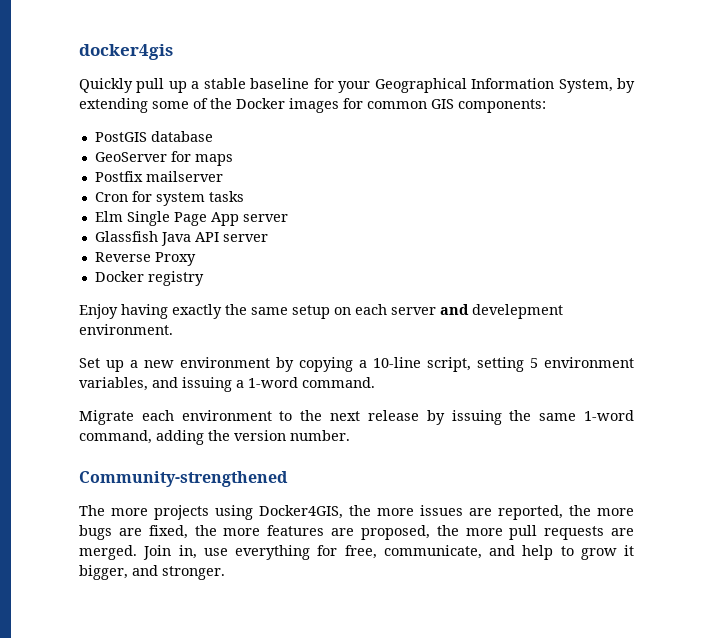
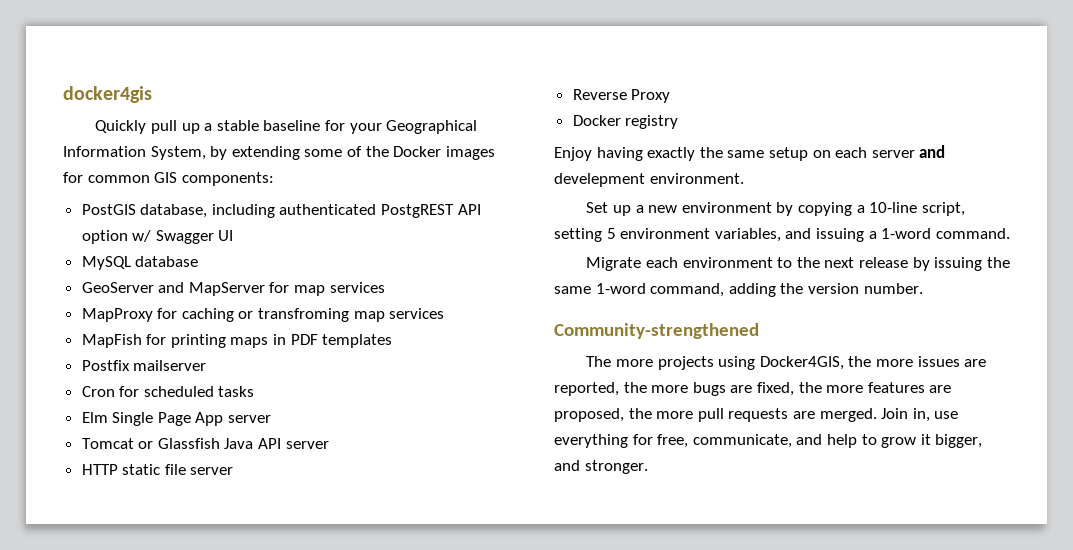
[150,131,213,142] [94,151,233,166] database // GeoServer for maps -> [140,204,481,218] [81,230,234,244] [81,256,199,270] [81,282,385,296] [81,308,445,322] [81,334,393,348] database, including authenticated PostgREST API option w/ Swagger UI // MySQL database // GeoServer and MapServer for map services // MapProxy for caching or transfroming map services // MapFish for printing maps in PDF templates
[155,192,205,206] system -> [143,386,214,397] scheduled
(288, 218) none -> [81,438,154,449] Tomcat or
(268, 238) none -> [81,464,234,475] // HTTP static file server

